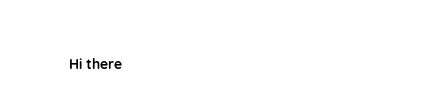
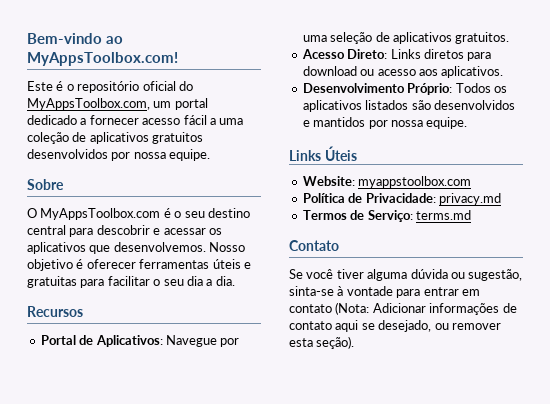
[69,58,122,69] Hi there -> [27,33,123,44] [27,52,178,66] [27,81,193,93] [27,98,208,110] [27,115,244,125] [27,132,204,144] [27,149,211,161] [27,179,64,190] [27,208,250,220] [27,225,222,237] [27,242,246,254] [27,259,251,271] [27,276,235,288] [27,306,83,317] [40,335,240,347] [302,32,510,44] [301,49,492,61] [302,66,504,78] [302,83,507,95] [302,100,515,112] [302,117,468,129] [289,146,357,161] [302,176,472,188] [302,193,501,205] [302,210,471,222] [289,240,339,251] [289,269,523,281] [289,286,480,298] [289,302,517,315] [289,320,501,332] [289,336,355,349] Bem-vindo ao MyAppsToolbox.com! // Este é o repositório oficial do MyAppsToolbox.com, um portal dedicado a fornecer acesso fácil a uma coleção de aplicativos gratuitos desenvolvidos por nossa equipe. // Sobre // O MyAppsToolbox.com é o seu destino central para descobrir e acessar os aplicativos que desenvolvemos. Nosso objetivo é oferecer ferramentas úteis e gratuitas para facilitar o seu dia a dia. // Recursos // Portal de Aplicativos: Navegue por uma seleção de aplicativos gratuitos. // Acesso Direto: Links diretos para download ou acesso aos aplicativos. // Desenvolvimento Próprio: Todos os aplicativos listados são desenvolvidos e mantidos por nossa equipe. // Links Úteis // Website: myappstoolbox.com // Política de Privacidade: privacy.md // Termos de Serviço: terms.md // Contato // Se você tiver alguma dúvida ou sugestão, sinta-se à vontade para entrar em contato (Nota: Adicionar informações de contato aqui se desejado, ou remover esta seção).

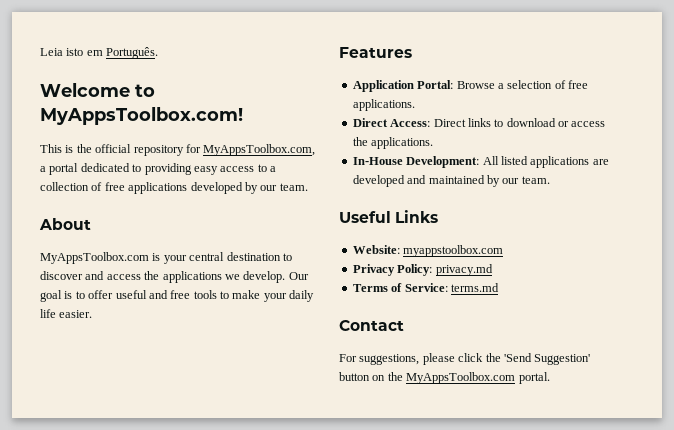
[27,33,123,44] [27,52,178,66] [27,81,193,93] [27,98,208,110] [27,115,244,125] [27,132,204,144] [27,149,211,161] [27,179,64,190] [27,208,250,220] [27,225,222,237] [27,242,246,254] [27,259,251,271] [27,276,235,288] [27,306,83,317] [40,335,240,347] [302,32,510,44] [301,49,492,61] [302,66,504,78] [302,83,507,95] [302,100,515,112] [302,117,468,129] [289,146,357,161] [302,176,472,188] [302,193,501,205] [302,210,471,222] [289,240,339,251] [289,269,523,281] [289,286,480,298] [289,302,517,315] [289,320,501,332] [289,336,355,349] Bem-vindo ao MyAppsToolbox.com! // Este é o repositório oficial do MyAppsToolbox.com, um portal dedicado a fornecer acesso fácil a uma coleção de aplicativos gratuitos desenvolvidos por nossa equipe. // Sobre // O MyAppsToolbox.com é o seu destino central para descobrir e acessar os aplicativos que desenvolvemos. Nosso objetivo é oferecer ferramentas úteis e gratuitas para facilitar o seu dia a dia. // Recursos // Portal de Aplicativos: Navegue por uma seleção de aplicativos gratuitos. // Acesso Direto: Links diretos para download ou acesso aos aplicativos. // Desenvolvimento Próprio: Todos os aplicativos listados são desenvolvidos e mantidos por nossa equipe. // Links Úteis // Website: myappstoolbox.com // Política de Privacidade: privacy.md // Termos de Serviço: terms.md // Contato // Se você tiver alguma dúvida ou sugestão, sinta-se à vontade para entrar em contato (Nota: Adicionar informações de contato aqui se desejado, ou remover esta seção). -> [40,47,159,59] [40,83,155,97] [40,107,243,125] [40,144,316,156] [40,163,276,175] [40,182,308,194] [39,218,91,230] [40,252,292,264] [40,271,309,283] [40,290,315,302] [40,309,93,318] [339,47,412,58] [352,80,588,92] [352,99,415,111] [352,118,606,127] [352,137,434,149] [352,156,609,168] [352,175,550,187] [339,210,439,223] [352,245,504,257] [352,264,493,276] [352,283,499,292] [339,320,404,331] [339,353,591,365] [339,372,550,384] Leia isto em Português. // Welcome to MyAppsToolbox.com! // This is the official repository for MyAppsToolbox.com, a portal dedicated to providing easy access to a collection of free applications developed by our team. // About // MyAppsToolbox.com is your central destination to discover and access the applications we develop. Our goal is to offer useful and free tools to make your daily life easier. // Features // Application Portal: Browse a selection of free applications. // Direct Access: Direct links to download or access the applications. // In-House Development: All listed applications are developed and maintained by our team. // Useful Links // Website: myappstoolbox.com // Privacy Policy: privacy.md // Terms of Service: terms.md // Contact // For suggestions, please click the 'Send Suggestion' button on the MyAppsToolbox.com portal.

